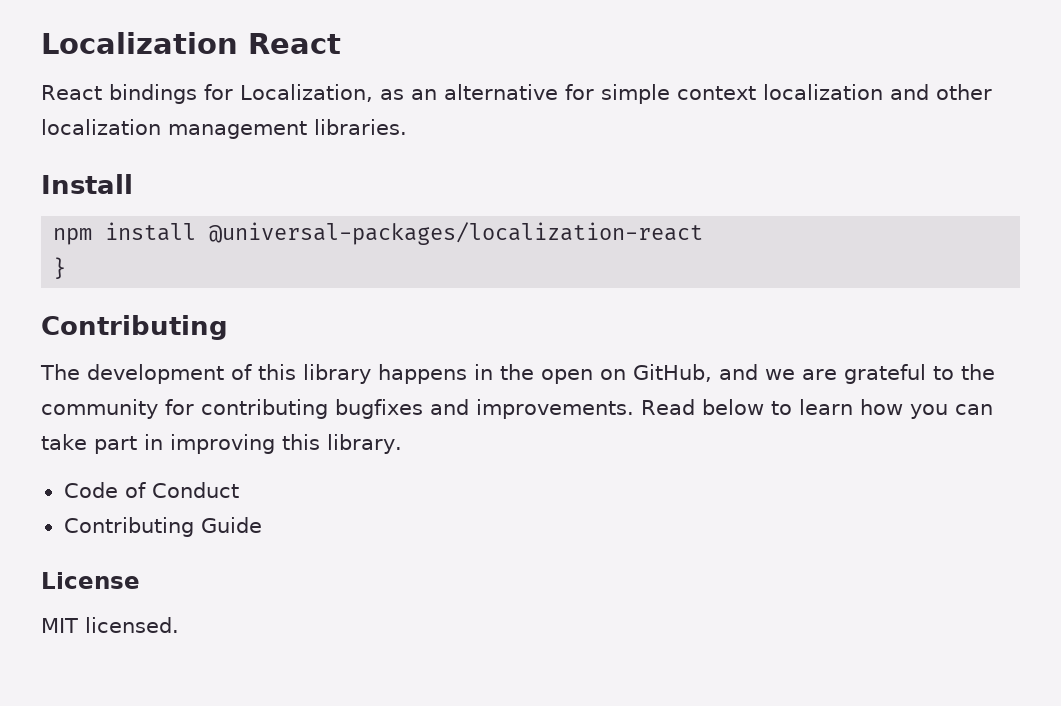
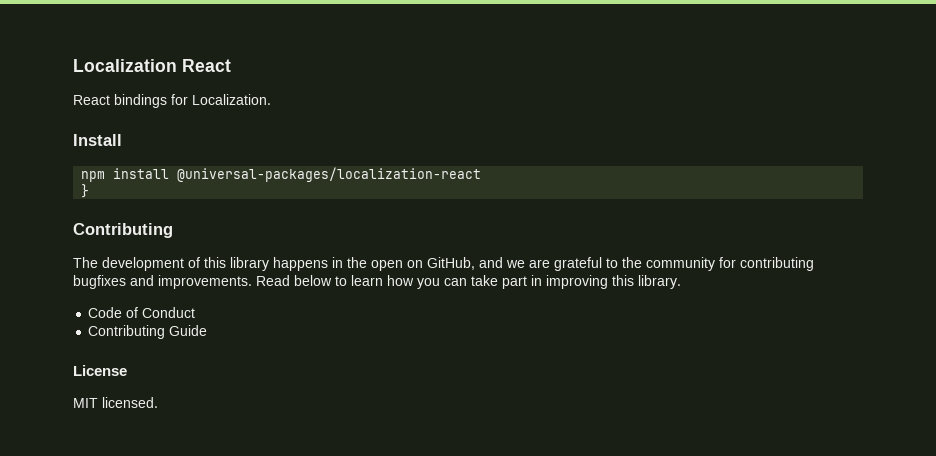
[239,84,992,104] [41,119,407,139] Localization, as an alternative for simple context localization and other localization management libraries. -> [192,94,271,105] Localization.

